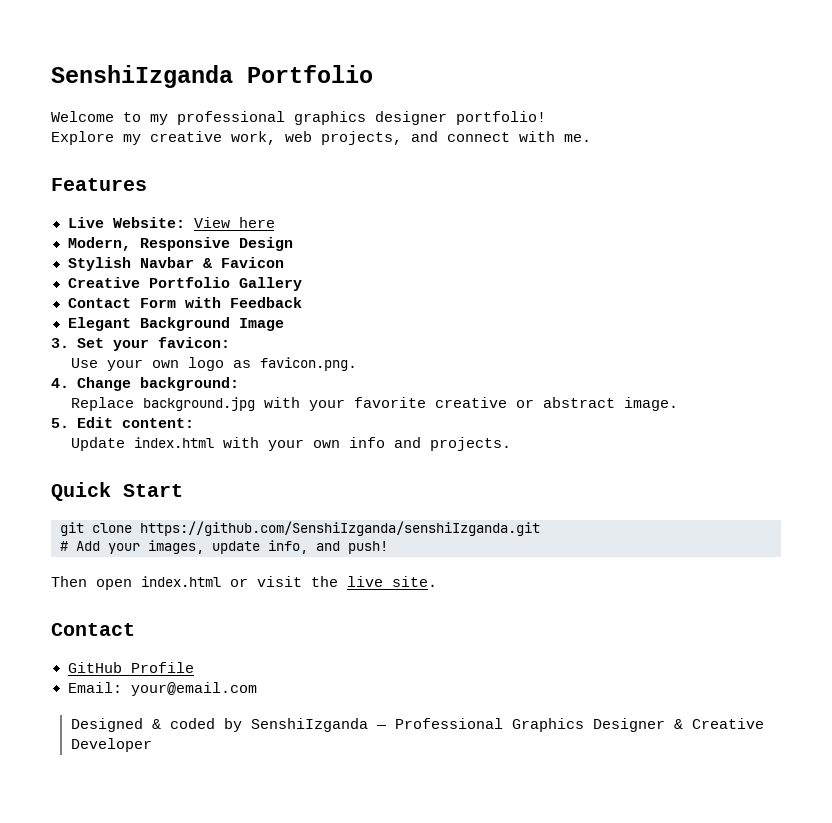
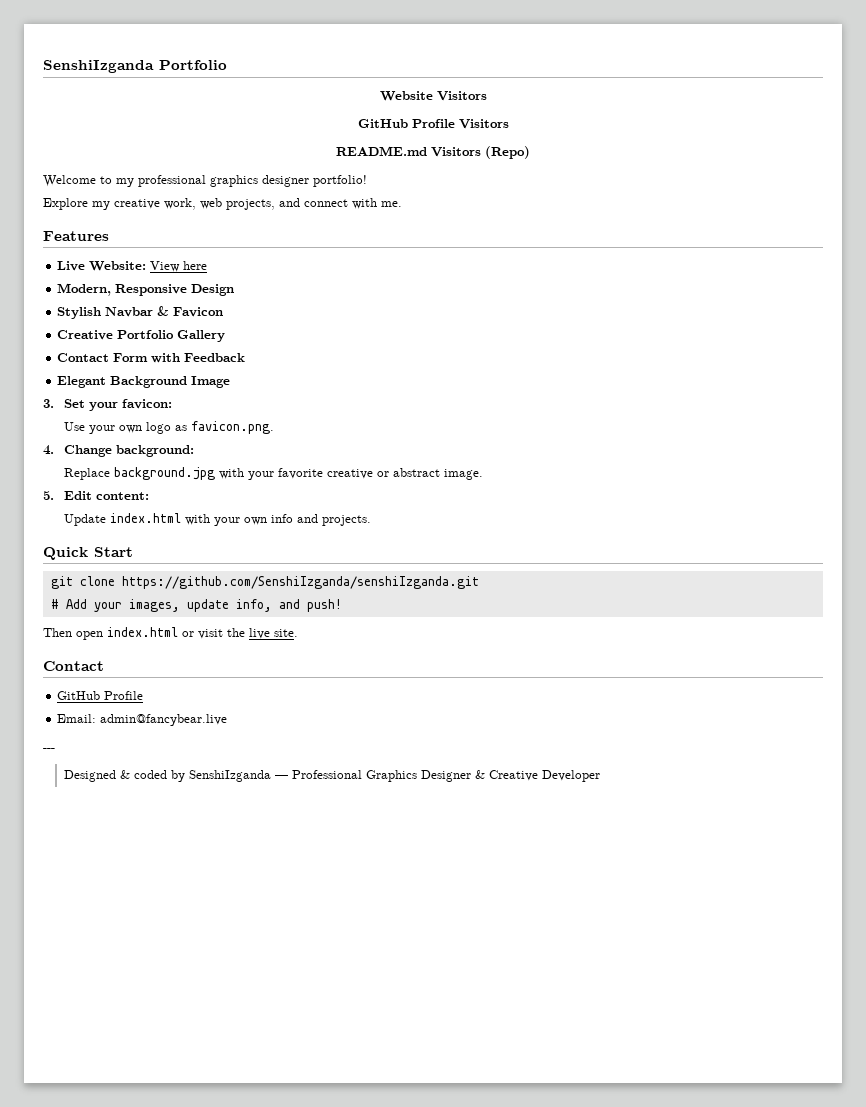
(373, 74) none -> [379,91,487,101] [357,119,509,129] [336,146,530,159] // Website Visitors // GitHub Profile Visitors // README.md Visitors (Repo)
[130,682,257,696] your@email.com -> [100,714,228,726] [43,748,55,751] admin@fancybear.live // ---

